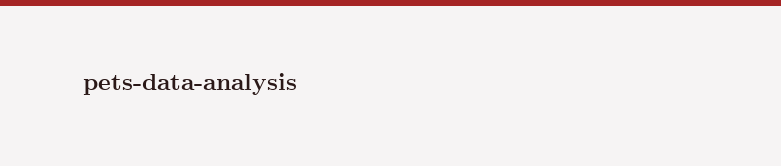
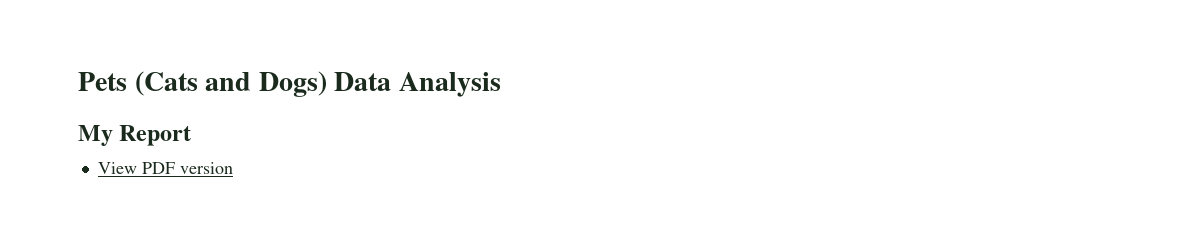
[83,73,297,95] pets-data-analysis -> [78,71,501,97] [78,125,192,146] [97,162,233,174] Pets (Cats and Dogs) Data Analysis // My Report // View PDF version

